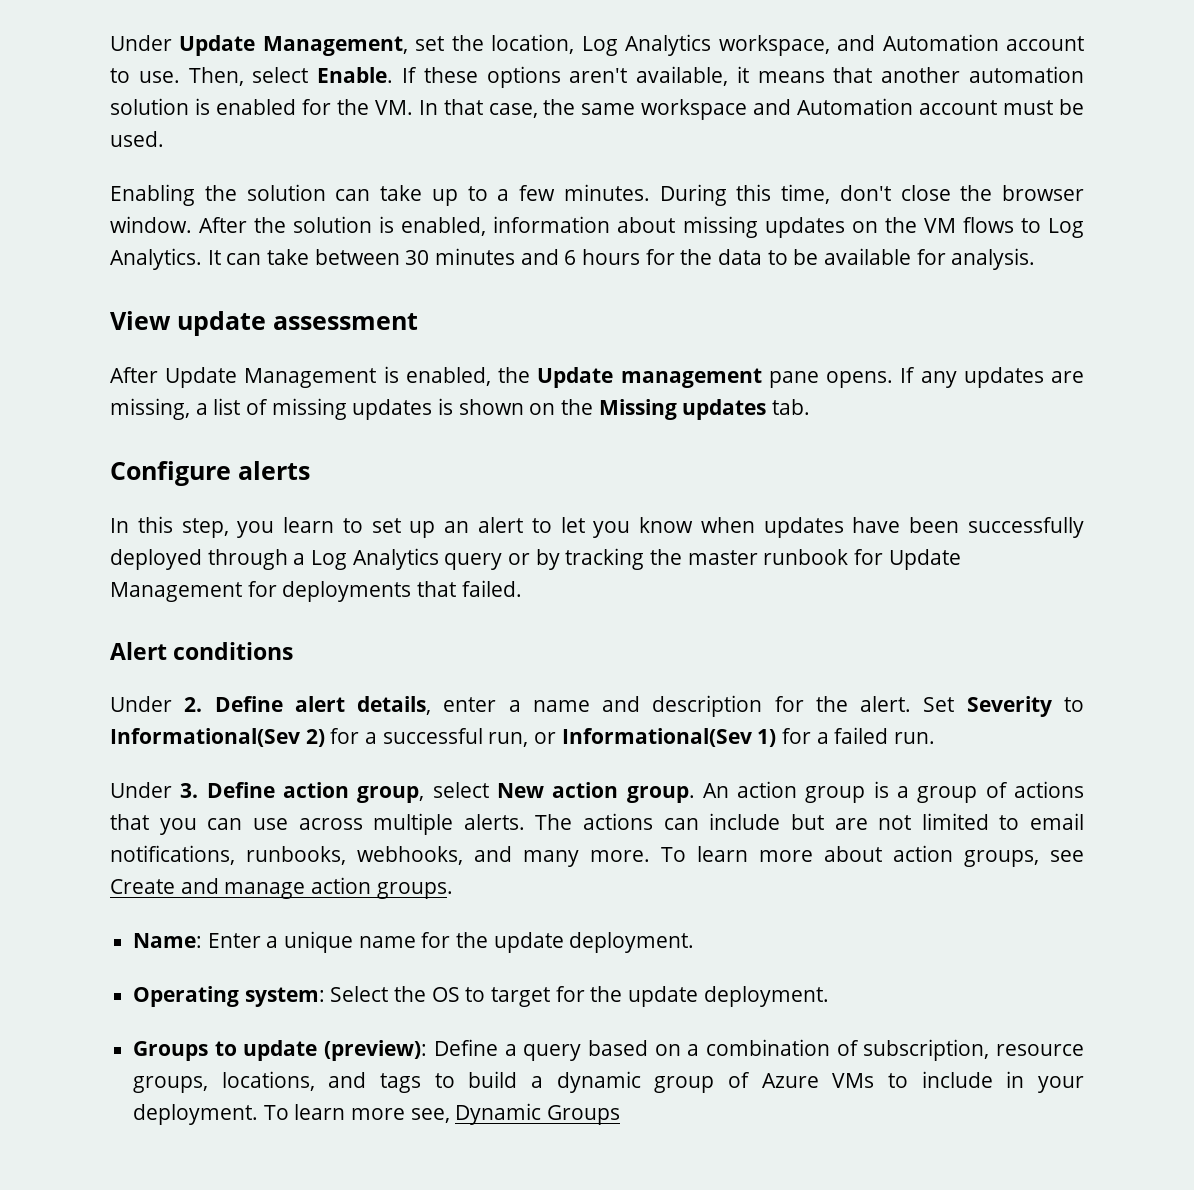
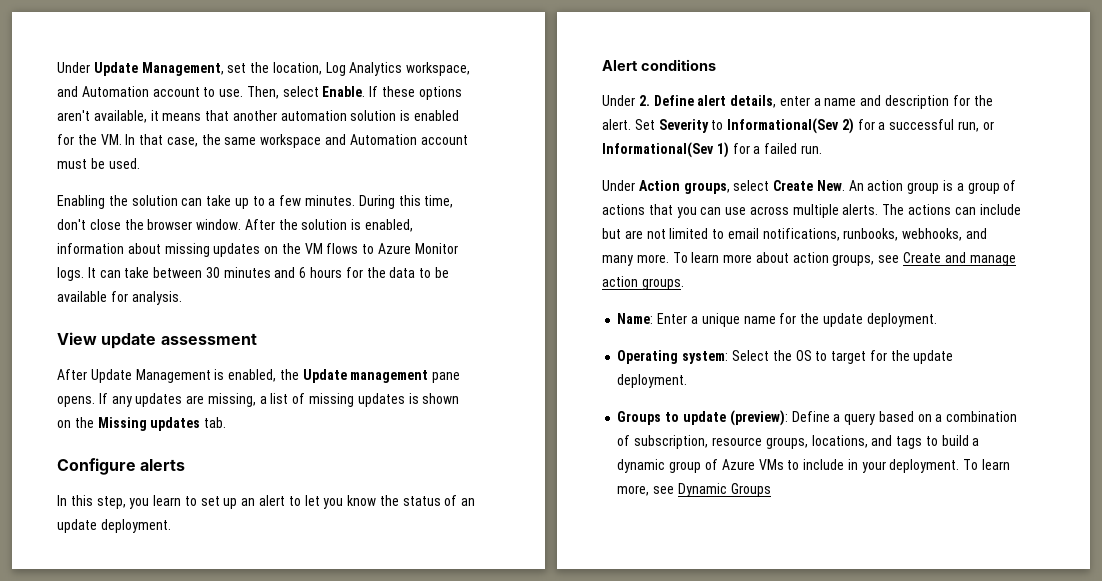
[1048,218,1085,238] [110,248,202,270] Log Analytics. -> [378,243,458,254] [57,267,84,281] Azure Monitor logs.
[700,517,1085,538] [110,548,961,570] [110,580,522,602] when updates have been successfully deployed through a Log Analytics query or by tracking the master runbook for Update Management for deployments that failed. -> [379,495,476,506] [57,519,171,533] the status of an update deployment.
[180,782,695,803] 3. Define action group, select New action group. -> [638,180,845,194] Action groups, select Create New.
[351,1108,450,1123] more see, -> [617,485,675,496] more, see

